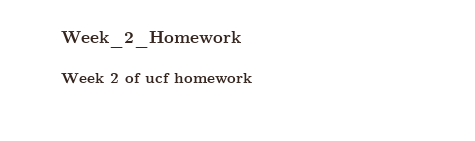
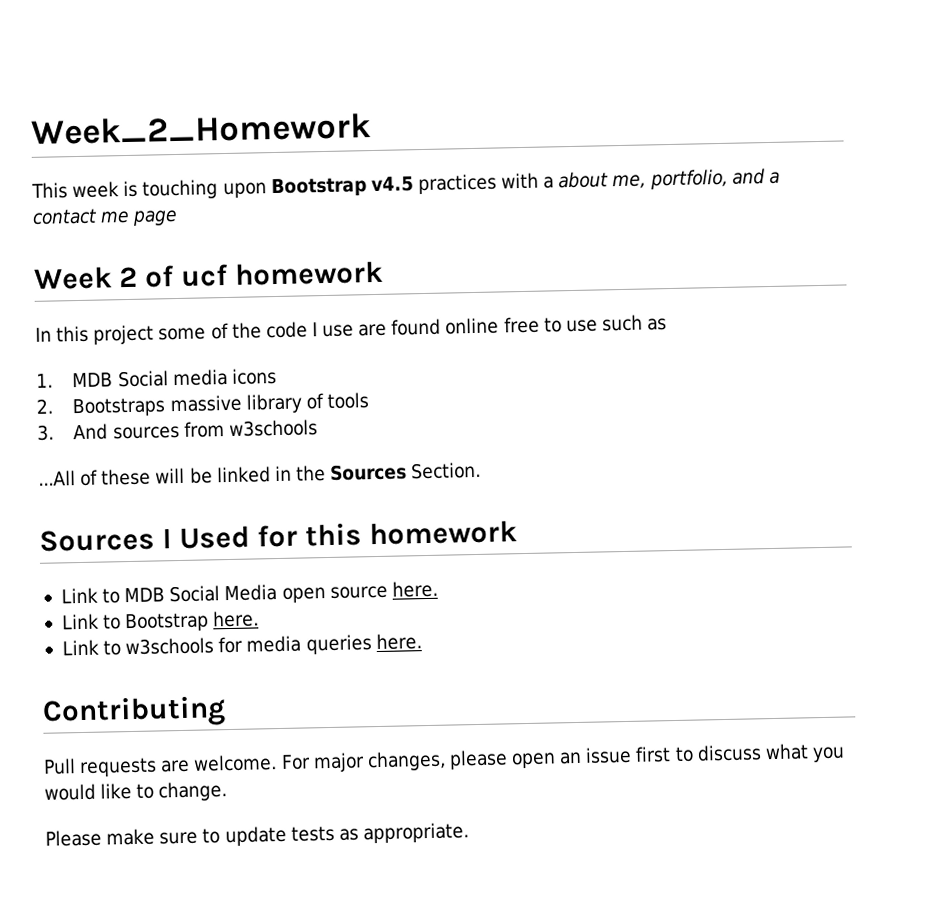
(241, 39) none -> [31,168,780,200] [32,208,179,226] // This week is touching upon Bootstrap v4.5 practices with a about me, portfolio, and a contact me page
(252, 78) none -> [35,314,668,345] [36,368,277,388] [36,392,369,418] [37,419,318,441] [38,461,482,486] [39,520,517,552] [60,580,438,604] [61,610,260,633] [61,633,422,656] [42,696,226,729] [43,743,845,778] [44,781,228,802] [45,822,469,847] // In this project some of the code I use are found online free to use such as // 1. MDB Social media icons // 2. Bootstraps massive library of tools // 3. And sources from w3schools // ...All of these will be linked in the Sources Section. // Sources I Used for this homework // Link to MDB Social Media open source here. // Link to Bootstrap here. // Link to w3schools for media queries here. // Contributing // Pull requests are welcome. For major changes, please open an issue first to discuss what you would like to change. // Please make sure to update tests as appropriate.

